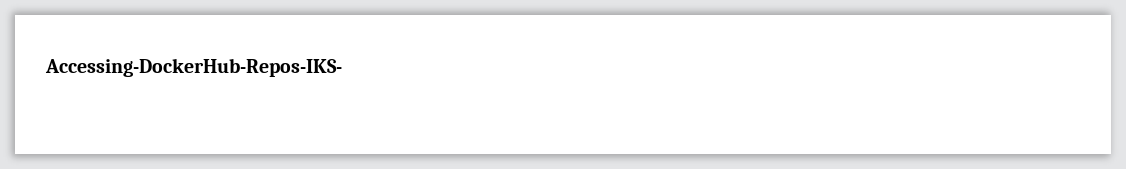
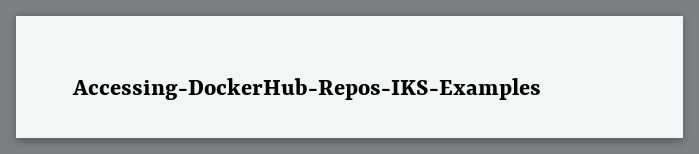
[45,58,342,77] Accessing-DockerHub-Repos-IKS- -> [72,78,541,100] Accessing-DockerHub-Repos-IKS-Examples

